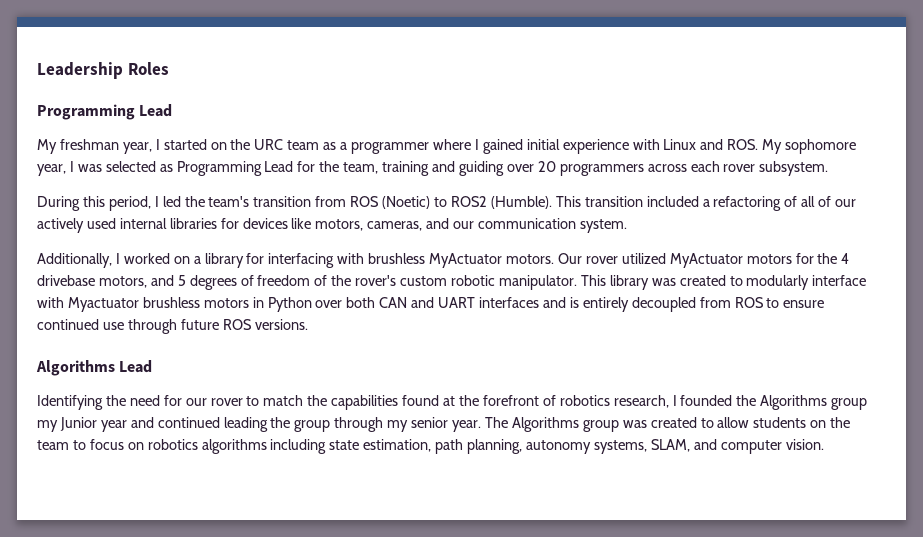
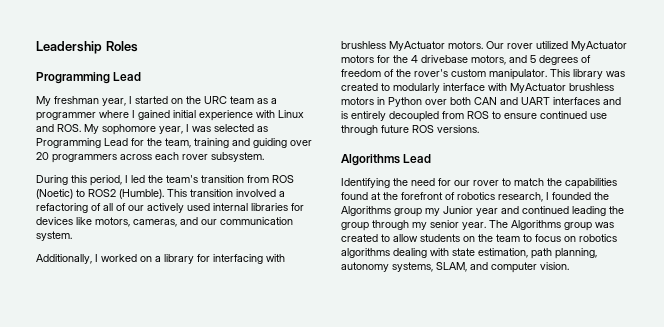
[646,196,699,207] included -> [236,189,276,197] involved
[451,275,496,286] robotic -> (486, 73) none
[67,297,139,312] Myactuator -> [510,83,566,93] MyActuator
[270,439,327,454] including -> [393,248,449,258] dealing with

